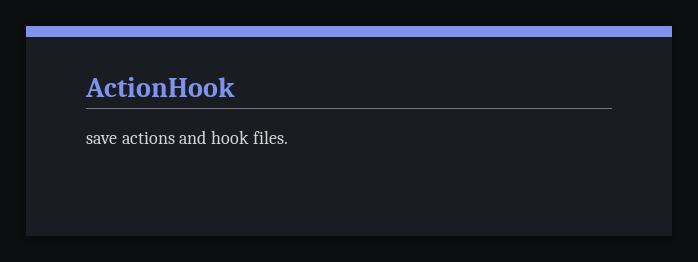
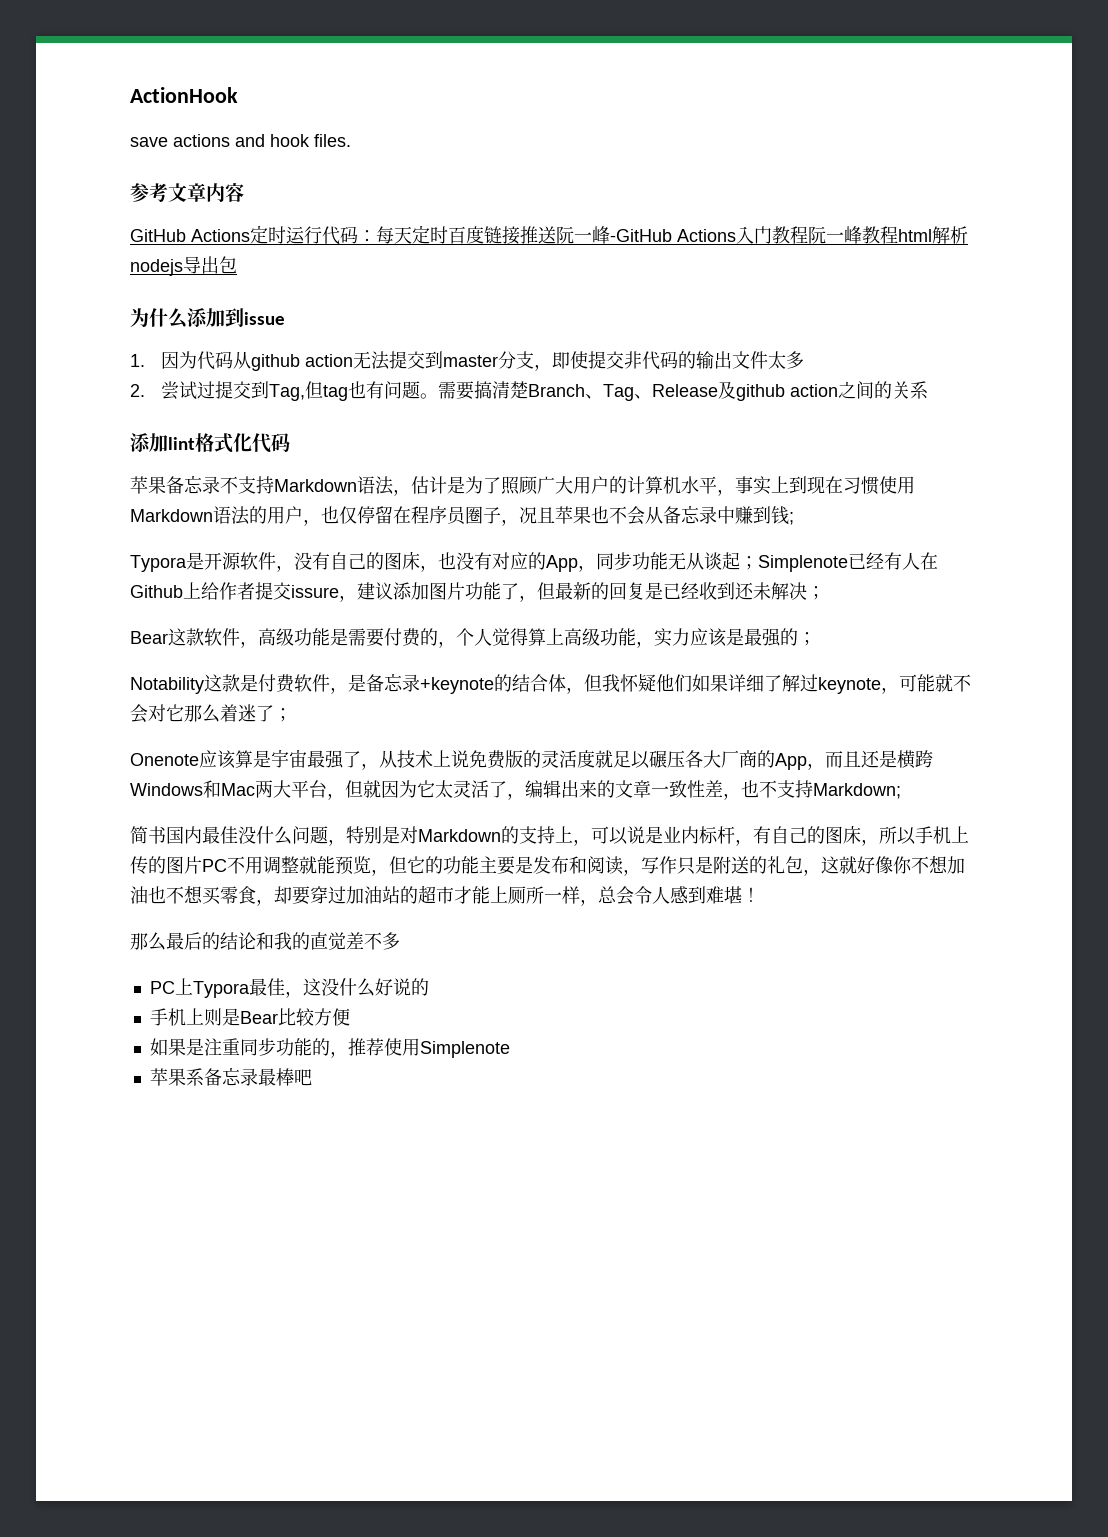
(288, 137) none -> [130,183,244,202] [130,225,968,245] [130,256,237,276] [130,308,285,328] [130,351,805,371] [130,381,929,401] [130,433,290,453] [130,475,915,496] [130,505,794,526] [130,551,938,572] [130,582,825,602] [130,628,816,648] [130,673,971,694] [130,704,292,723] [130,749,933,770] [130,780,901,800] [130,825,969,846] [130,855,965,876] [130,885,760,906] [130,932,400,951] [149,978,429,998] [149,1008,350,1026] [149,1038,510,1058] [149,1067,312,1086] // 参考文章内容 // GitHub Actions定时运行代码：每天定时百度链接推送阮一峰-GitHub Actions入门教程阮一峰教程html解析nodejs导出包 // 为什么添加到issue // 1.因为代码从github action无法提交到master分支，即使提交非代码的输出文件太多 // 2.尝试过提交到Tag,但tag也有问题。需要搞清楚Branch、Tag、Release及github action之间的关系 // 添加lint格式化代码 // 苹果备忘录不支持Markdown语法，估计是为了照顾广大用户的计算机水平，事实上到现在习惯使用Markdown语法的用户，也仅停留在程序员圈子，况且苹果也不会从备忘录中赚到钱; // Typora是开源软件，没有自己的图床，也没有对应的App，同步功能无从谈起；Simplenote已经有人在Github上给作者提交issure，建议添加图片功能了，但最新的回复是已经收到还未解决； // Bear这款软件，高级功能是需要付费的，个人觉得算上高级功能，实力应该是最强的； // Notability这款是付费软件，是备忘录+keynote的结合体，但我怀疑他们如果详细了解过keynote，可能就不会对它那么着迷了； // Onenote应该算是宇宙最强了，从技术上说免费版的灵活度就足以碾压各大厂商的App，而且还是横跨Windows和Mac两大平台，但就因为它太灵活了，编辑出来的文章一致性差，也不支持Markdown; // 简书国内最佳没什么问题，特别是对Markdown的支持上，可以说是业内标杆，有自己的图床，所以手机上传的图片PC不用调整就能预览，但它的功能主要是发布和阅读，写作只是附送的礼包，这就好像你不想加油也不想买零食，却要穿过加油站的超市才能上厕所一样，总会令人感到难堪！ // 那么最后的结论和我的直觉差不多 // PC上Typora最佳，这没什么好说的 // 手机上则是Bear比较方便 // 如果是注重同步功能的，推荐使用Simplenote // 苹果系备忘录最棒吧

